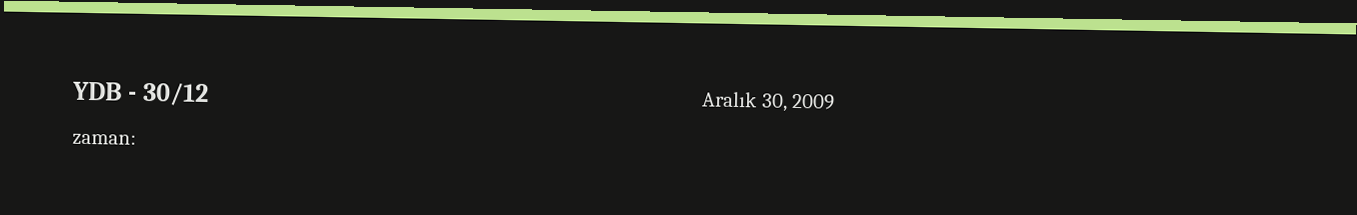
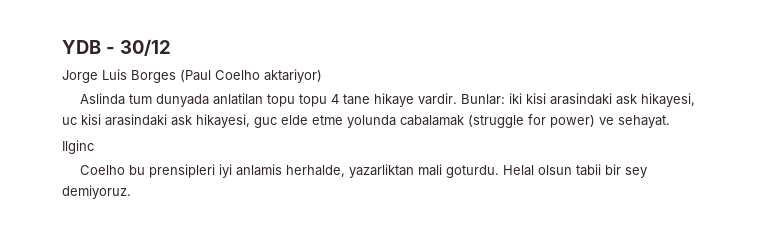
[72,133,137,146] [702,91,836,112] zaman: // Aralık 30, 2009 -> [62,69,322,83] [80,93,696,107] [62,114,670,128] [62,140,94,154] [80,164,648,178] [62,185,131,199] Jorge Luis Borges (Paul Coelho aktariyor) // Aslinda tum dunyada anlatilan topu topu 4 tane hikaye vardir. Bunlar: iki kisi arasindaki ask hikayesi, uc kisi arasindaki ask hikayesi, guc elde etme yolunda cabalamak (struggle for power) ve sehayat. // Ilginc // Coelho bu prensipleri iyi anlamis herhalde, yazarliktan mali goturdu. Helal olsun tabii bir sey demiyoruz.

